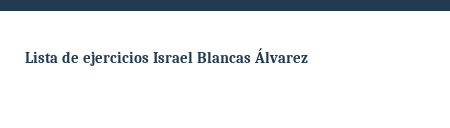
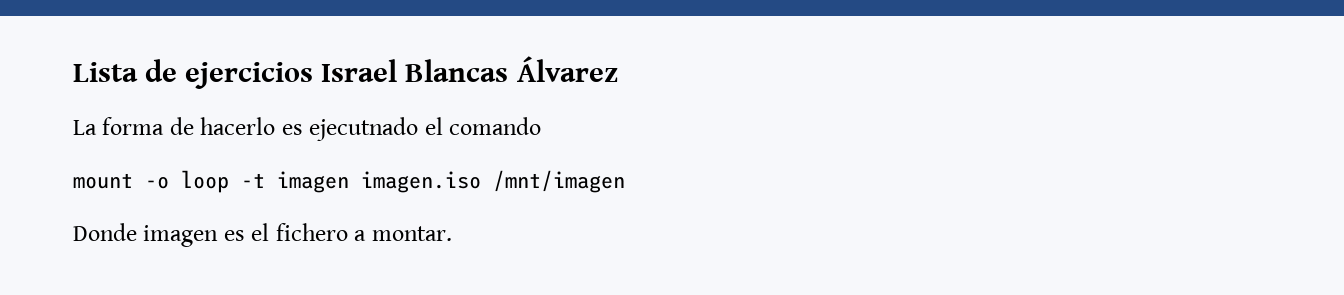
(309, 55) none -> [73,117,542,141] [73,170,625,193] [73,223,452,247] // La forma de hacerlo es ejecutnado el comando // mount -o loop -t imagen imagen.iso /mnt/imagen // Donde imagen es el fichero a montar.

